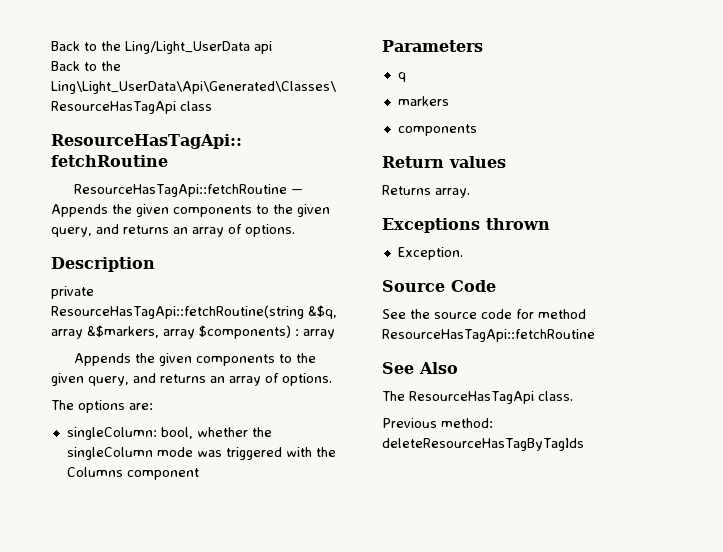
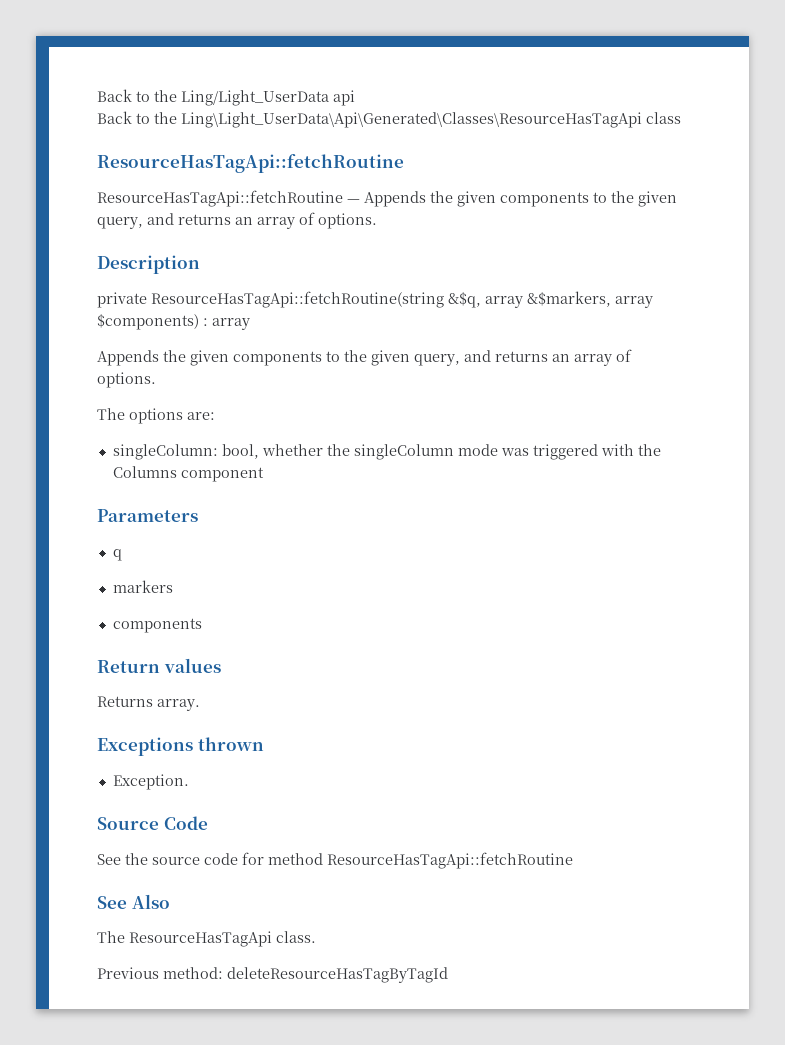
[382,438,584,451] deleteResourceHasTagByTagIds -> [227,967,448,983] deleteResourceHasTagByTagId

